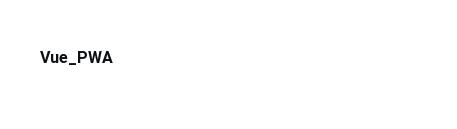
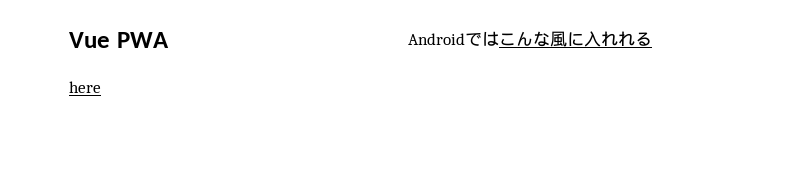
[40,51,113,65] Vue_PWA -> [69,32,169,48] [69,81,101,93] [408,31,652,47] Vue PWA // here // Androidではこんな風に入れれる

